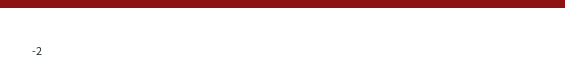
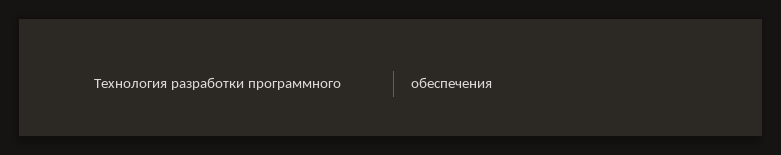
[32,47,42,55] -2 -> [94,77,492,90] Технология разработки программного обеспечения

